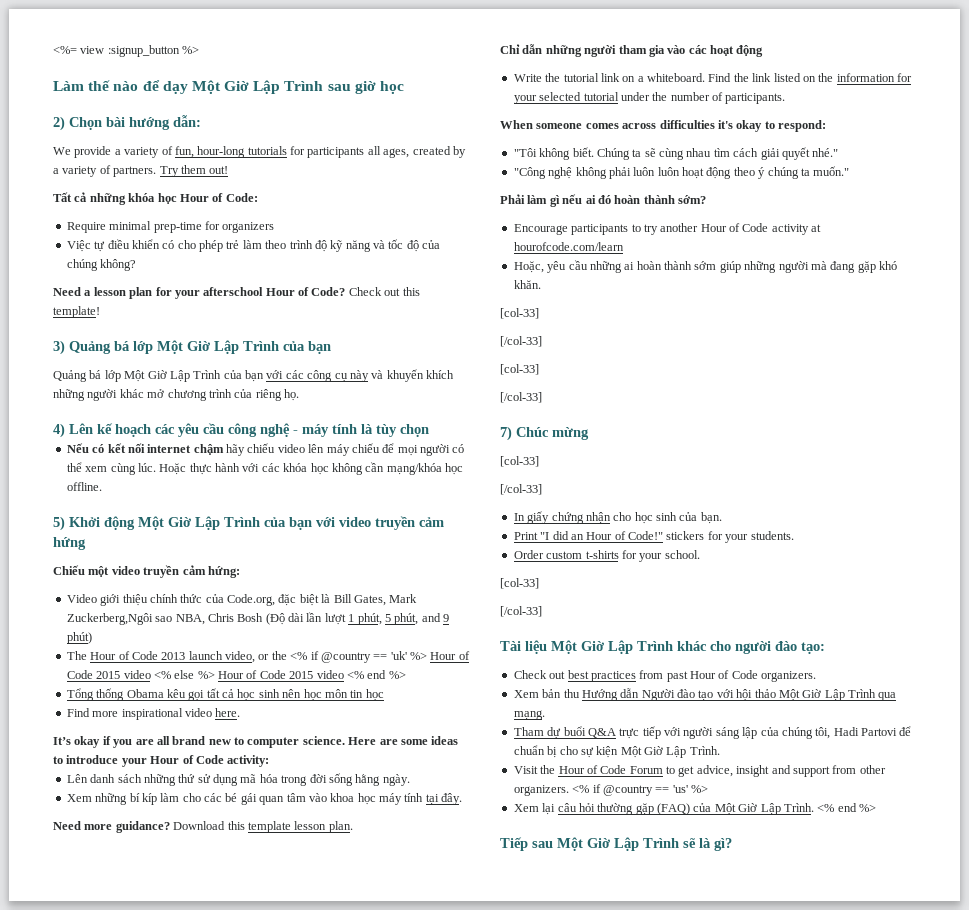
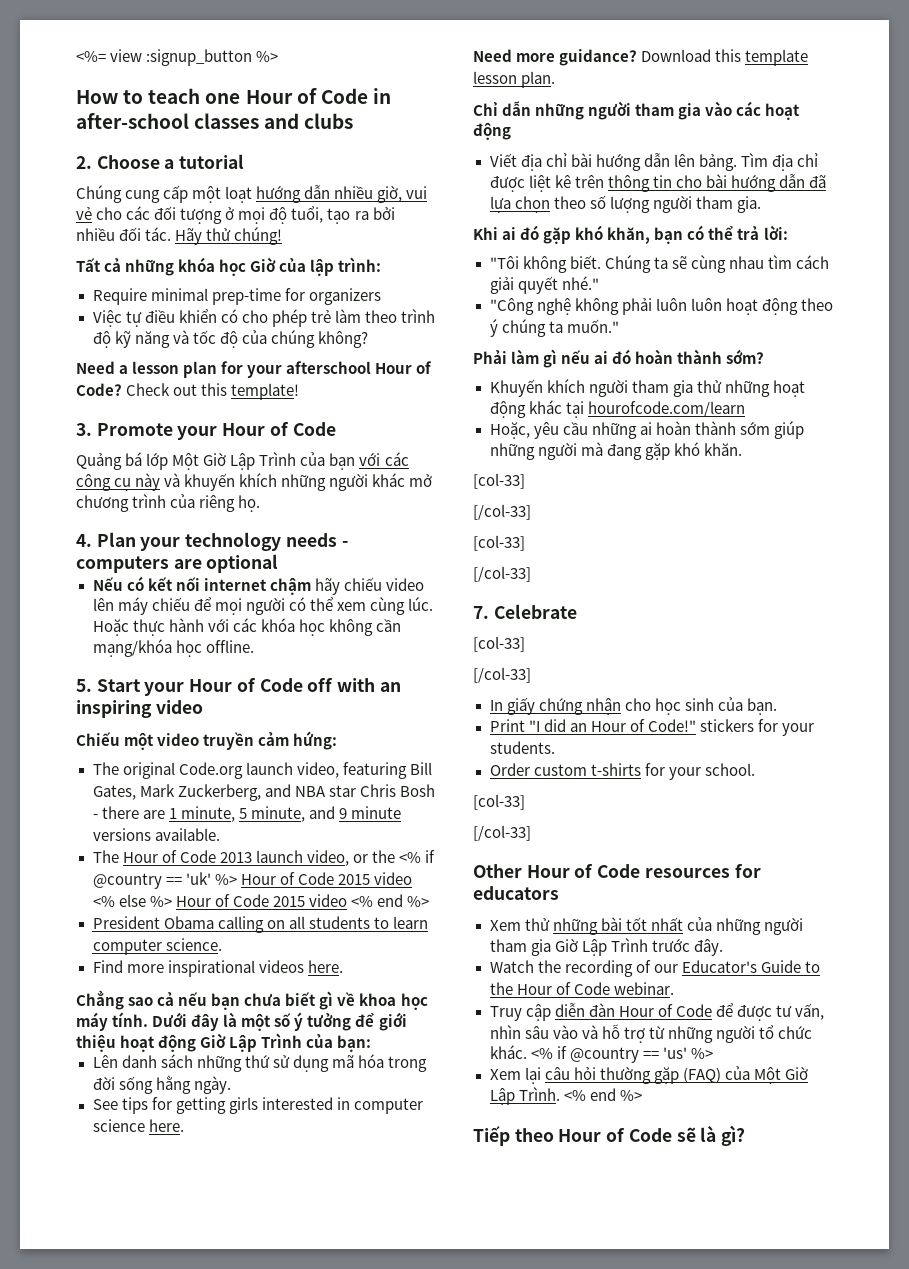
[53,80,405,94] [53,115,201,131] [53,146,466,158] [53,165,229,177] Làm thế nào để dạy Một Giờ Lập Trình sau giờ học // 2) Chọn bài hướng dẫn: // We provide a variety of fun, hour-long tutorials for participants all ages, created by a variety of partners. Try them out! -> [76,88,391,104] [76,113,354,129] [76,154,245,169] [76,185,428,203] [76,206,395,224] [76,227,283,245] How to teach one Hour of Code in after-school classes and clubs // 2. Choose a tutorial // Chúng cung cấp một loạt hướng dẫn nhiều giờ, vui vẻ cho các đối tượng ở mọi độ tuổi, tạo ra bởi nhiều đối tác. Hãy thử chúng!
[179,193,258,202] Hour of Code: -> [250,257,382,276] Giờ của lập trình:
[53,340,331,355] 3) Quảng bá lớp Một Giờ Lập Trình của bạn -> [76,421,336,440] 3. Promote your Hour of Code
[53,423,429,438] 4) Lên kế hoạch các yêu cầu công nghệ - máy tính là tùy chọn -> [76,532,348,551] [76,554,279,573] 4. Plan your technology needs - computers are optional
[53,516,444,531] [53,537,86,550] 5) Khởi động Một Giờ Lập Trình của bạn với video truyền cảm hứng -> [76,677,401,696] [76,700,203,718] 5. Start your Hour of Code off with an inspiring video
[66,594,418,606] [66,612,449,625] [66,632,92,644] Video giới thiệu chính thức của Code.org, đặc biệt là Bill Gates, Mark Zuckerberg,Ngôi sao NBA, Chris Bosh (Độ dài lần lượt 1 phút, 5 phút, and 9 phút) -> [92,762,432,779] [92,784,435,801] [92,806,401,822] [92,828,220,841] The original Code.org launch video, featuring Bill Gates, Mark Zuckerberg, and NBA star Chris Bosh - there are 1 minute, 5 minute, and 9 minute versions available.
[66,688,384,701] Tổng thống Obama kêu gọi tất cả học sinh nên học môn tin học -> [92,916,428,933] [92,938,222,955] President Obama calling on all students to learn computer science.
[184,708,241,717] [53,736,459,748] [53,755,270,767] video here. // It’s okay if you are all brand new to computer science. Here are some ideas to introduce your Hour of Code activity: -> [258,960,343,973] [76,990,428,1010] [76,1012,407,1031] [76,1033,372,1052] videos here. // Chẳng sao cả nếu bạn chưa biết gì về khoa học máy tính. Dưới đây là một số ý tưởng để giới thiệu hoạt động Giờ Lập Trình của bạn:
[66,793,463,805] Xem những bí kíp làm cho các bé gái quan tâm vào khoa học máy tính tại đây. -> [92,1097,423,1114] [92,1119,184,1132] See tips for getting girls interested in computer science here.
[513,73,912,82] [513,92,786,104] [500,120,826,132] Write the tutorial link on a whiteboard. Find the link listed on the information for your selected tutorial under the number of participants. // When someone comes across difficulties it's okay to respond: -> [489,153,818,171] [489,174,826,192] [489,195,761,213] [473,225,788,244] Viết địa chỉ bài hướng dẫn lên bảng. Tìm địa chỉ được liệt kê trên thông tin cho bài hướng dẫn đã lựa chọn theo số lượng người tham gia. // Khi ai đó gặp khó khăn, bạn có thể trả lời:
[513,223,822,235] Encourage participants to try another Hour of Code activity at -> [489,379,805,397] [489,400,584,418] Khuyến khích người tham gia thử những hoạt động khác tại
[500,426,589,441] 7) Chúc mừng -> [473,604,577,619] 7. Celebrate
[500,640,825,654] [513,670,817,682] [513,688,897,701] [513,710,545,720] [513,726,912,739] [513,745,720,758] [513,765,886,777] [513,785,569,796] Tài liệu Một Giờ Lập Trình khác cho người đào tạo: // Check out best practices from past Hour of Code organizers. // Xem bản thu Hướng dẫn Người đào tạo với hội thảo Một Giờ Lập Trình qua mạng. // Tham dự buổi Q&A trực tiếp với người sáng lập của chúng tôi, Hadi Partovi để chuẩn bị cho sự kiện Một Giờ Lập Trình. // Visit the Hour of Code Forum to get advice, insight and support from other organizers. -> [473,863,761,878] [473,886,559,900] [489,917,803,935] [489,938,723,956] [489,960,820,977] [489,982,674,995] [489,1003,824,1021] [489,1024,812,1043] [489,1045,527,1059] Other Hour of Code resources for educators // Xem thử những bài tốt nhất của những người tham gia Giờ Lập Trình trước đây. // Watch the recording of our Educator's Guide to the Hour of Code webinar. // Truy cập diễn đàn Hour of Code để được tư vấn, nhìn sâu vào và hỗ trợ từ những người tổ chức khác.
[532,837,679,851] sau Một Giờ Lập Trình -> [514,1127,672,1142] theo Hour of Code

